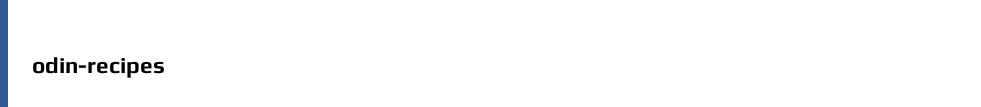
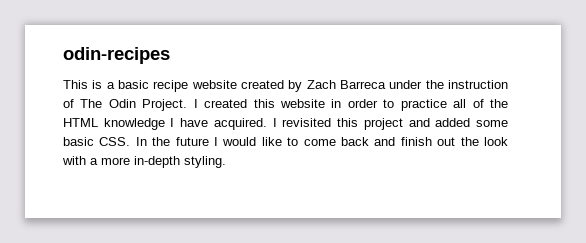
(165, 67) none -> [63,80,508,92] [63,99,509,111] [63,118,509,130] [63,137,508,146] [62,156,226,168] // This is a basic recipe website created by Zach Barreca under the instruction of The Odin Project. I created this website in order to practice all of the HTML knowledge I have acquired. I revisited this project and added some basic CSS. In the future I would like to come back and finish out the look with a more in-depth styling.

